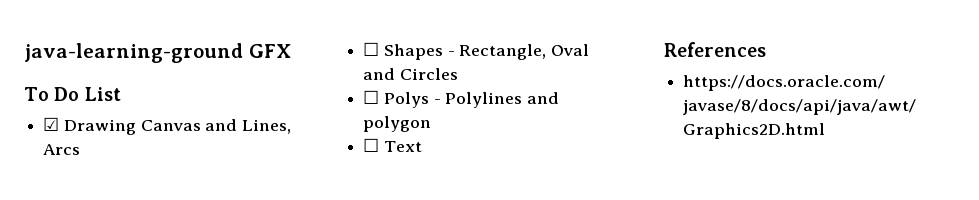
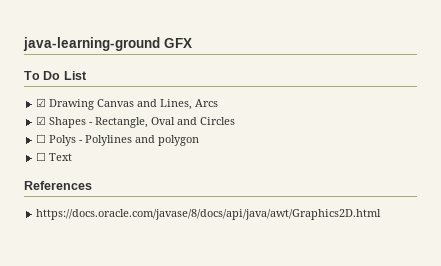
[363,42,380,56] ☐ -> [36,116,47,125] ☑

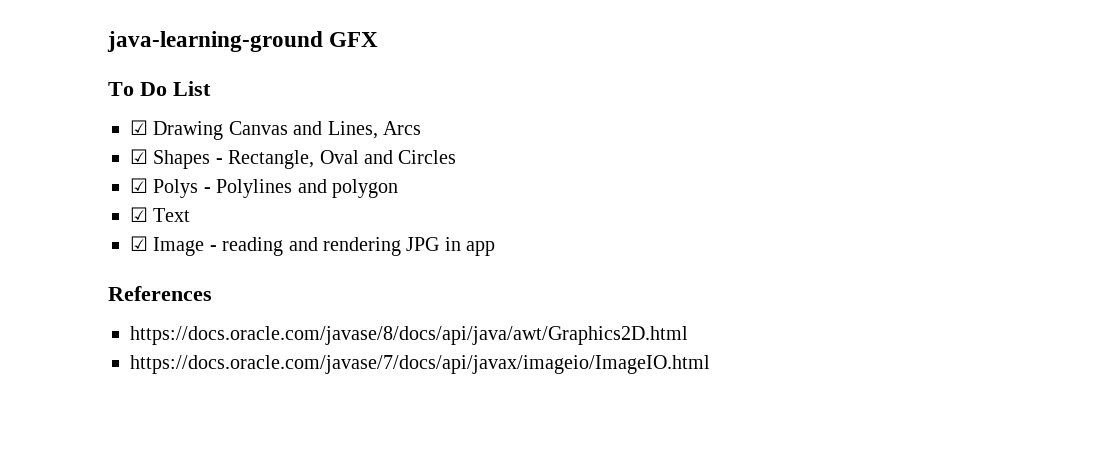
[36,134,47,143] ☐ -> [130,178,148,193] ☑
[36,152,47,161] ☐ -> [130,207,148,222] ☑
(73, 157) none -> [130,236,496,256] // ☑ Image - reading and rendering JPG in app
(382, 214) none -> [130,355,710,374] // https://docs.oracle.com/javase/7/docs/api/javax/imageio/ImageIO.html

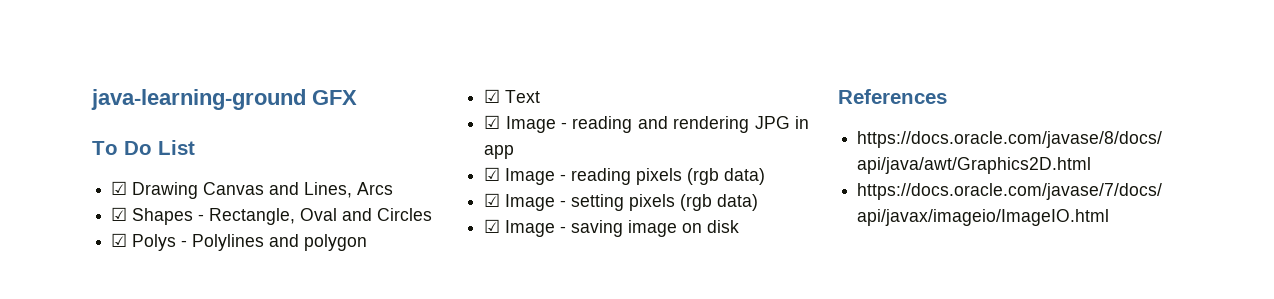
(496, 248) none -> [484,167,766,185] [484,193,759,211] [484,219,740,237] // ☑ Image - reading pixels (rgb data) // ☑ Image - setting pixels (rgb data) // ☑ Image - saving image on disk

